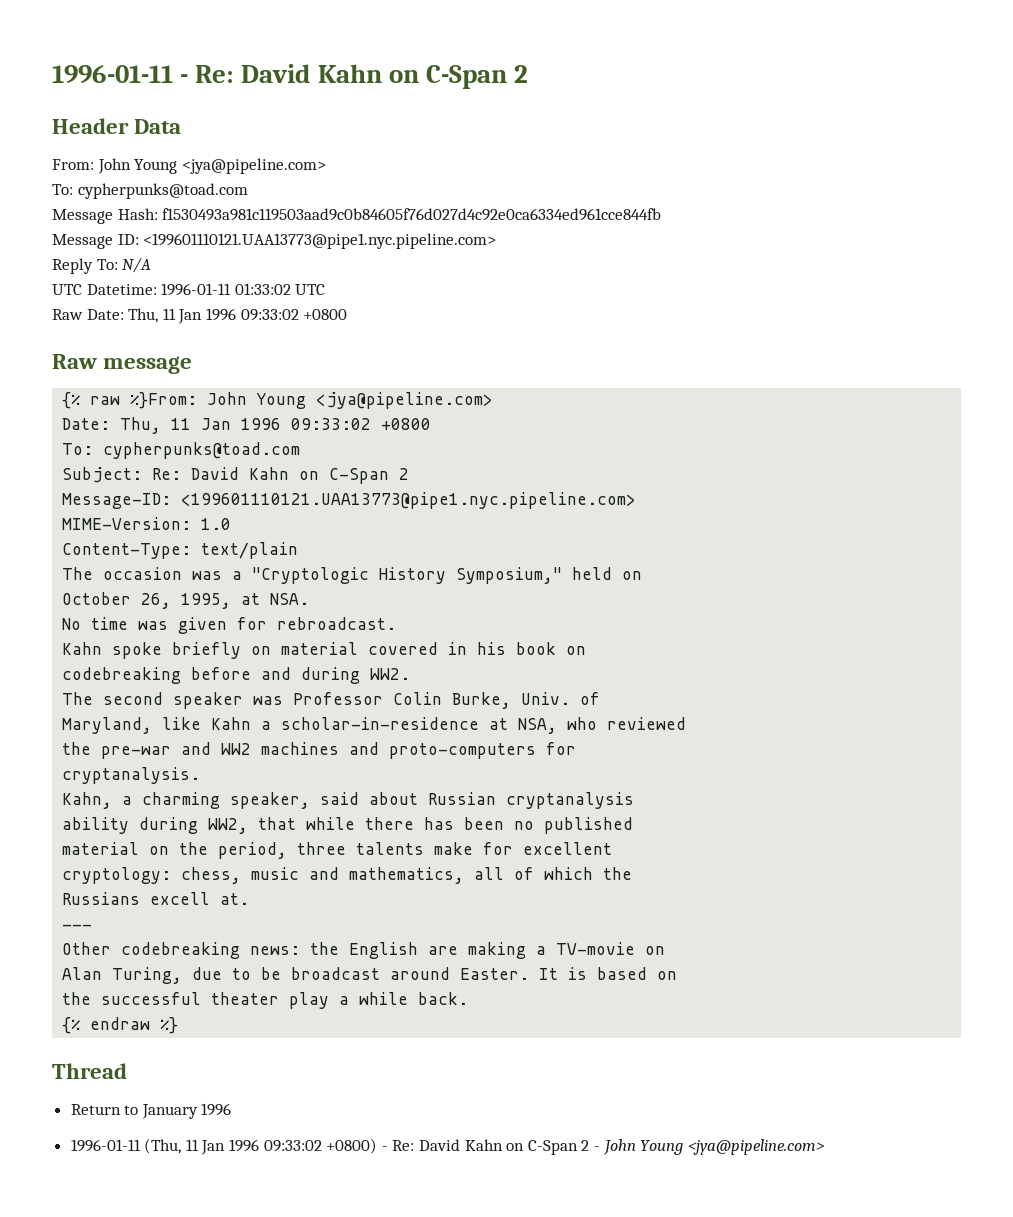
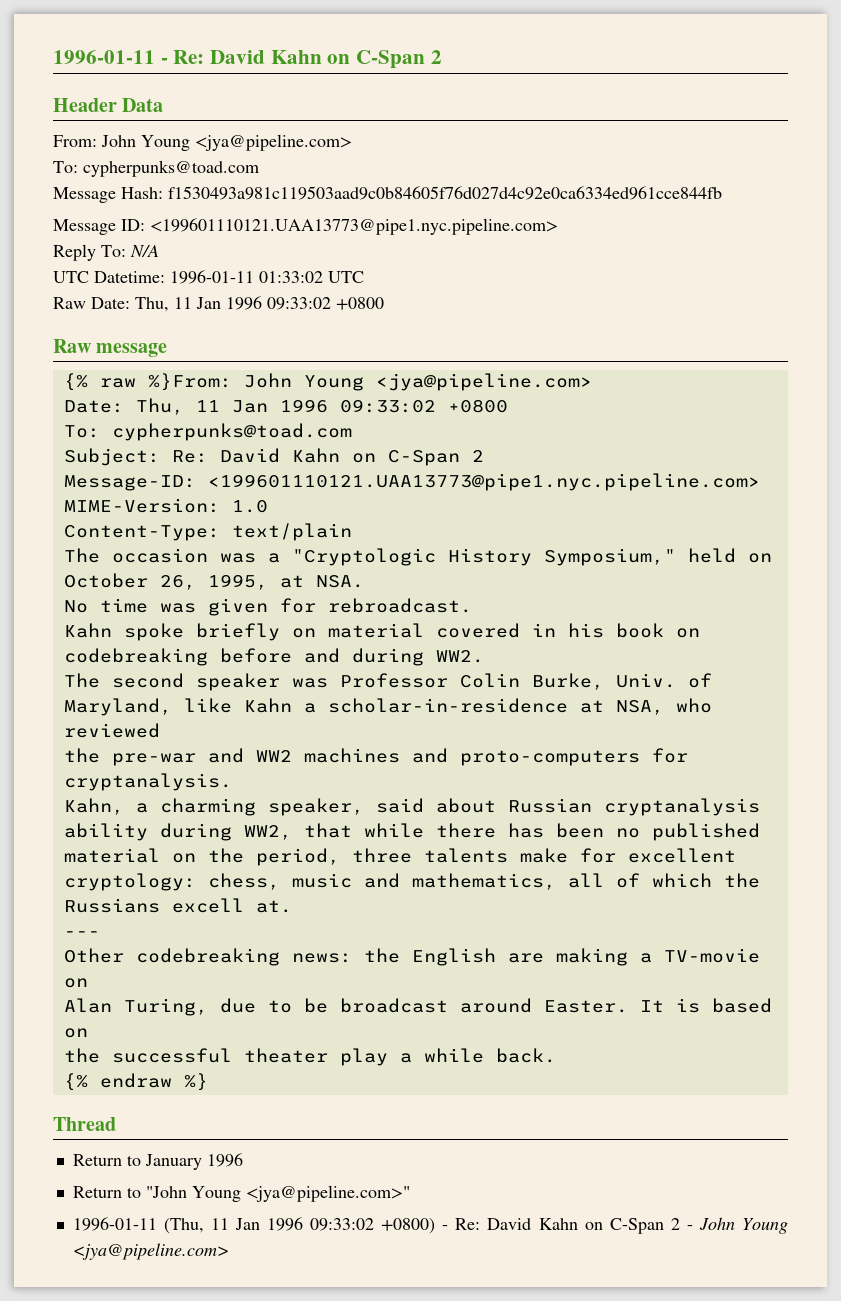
(232, 1109) none -> [72,1185,410,1202] // Return to "John Young <jya@pipeline.com>"

